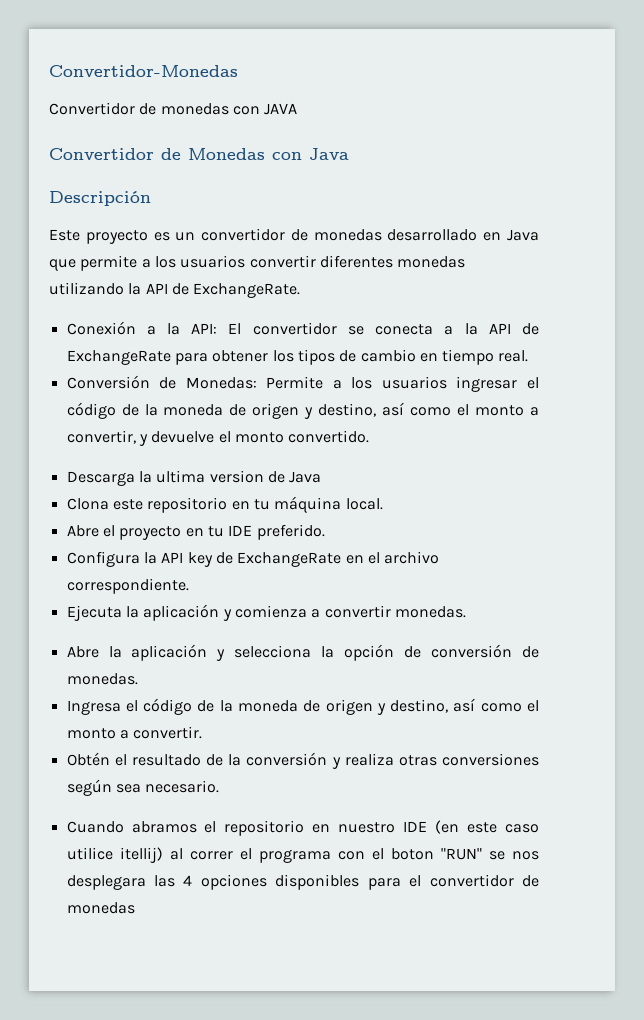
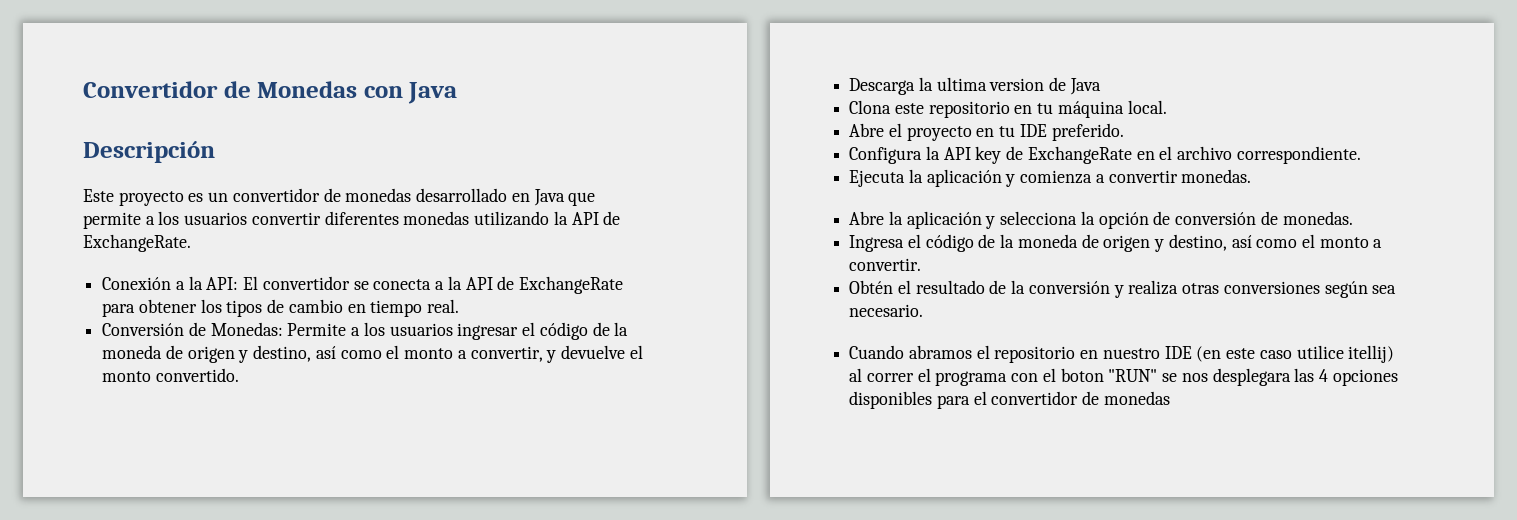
[49,65,238,77] [49,102,298,115] Convertidor-Monedas // Convertidor de monedas con JAVA // -> (83, 89) none

